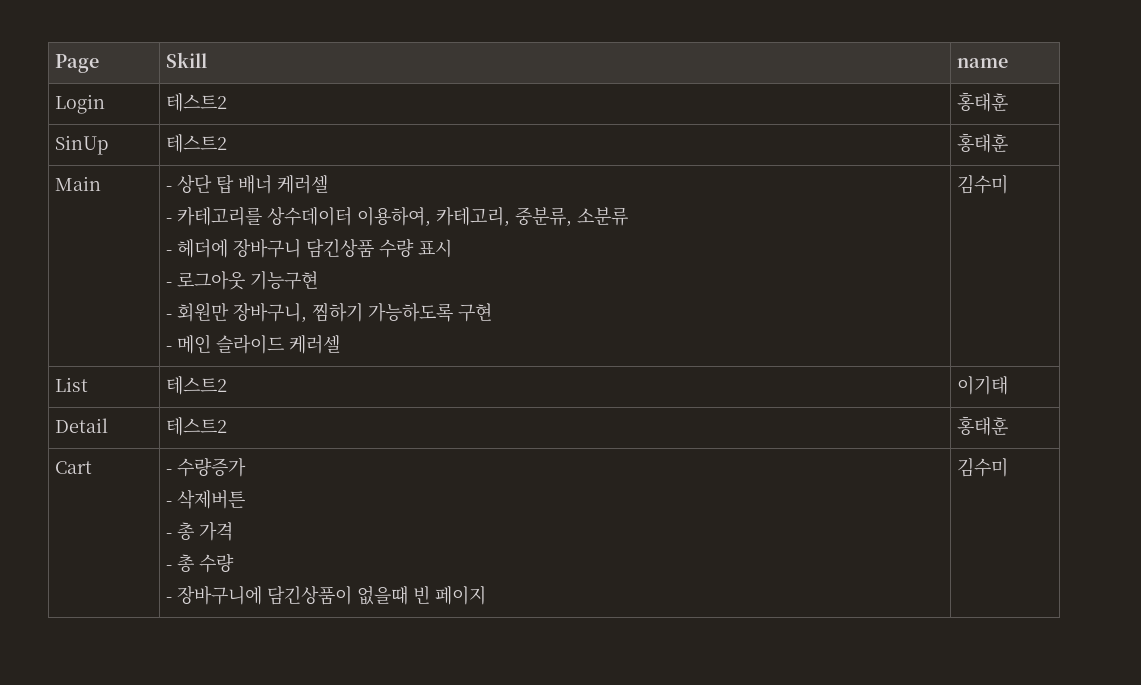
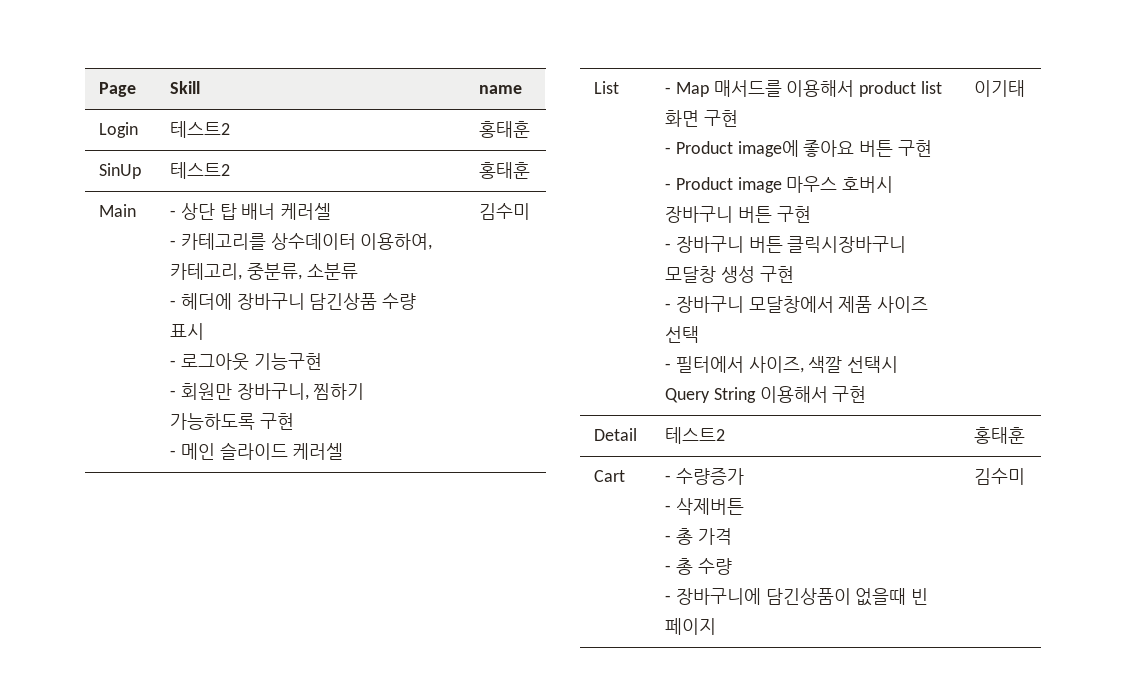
[166,376,228,395] 테스트2 -> [664,80,943,97] [664,110,738,127] [664,140,933,157] [664,176,894,193] [664,206,811,223] [664,236,907,253] [664,266,794,283] [664,296,929,313] [664,326,699,343] [664,356,899,373] [664,386,867,403] - Map 매서드를 이용해서 product list 화면 구현 // - Product image에 좋아요 버튼 구현 // - Product image 마우스 호버시 장바구니 버튼 구현 // - 장바구니 버튼 클릭시장바구니 모달창 생성 구현 // - 장바구니 모달창에서 제품 사이즈 선택 // - 필터에서 사이즈, 색깔 선택시 Query String 이용해서 구현

